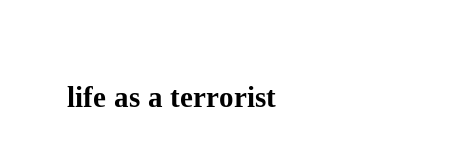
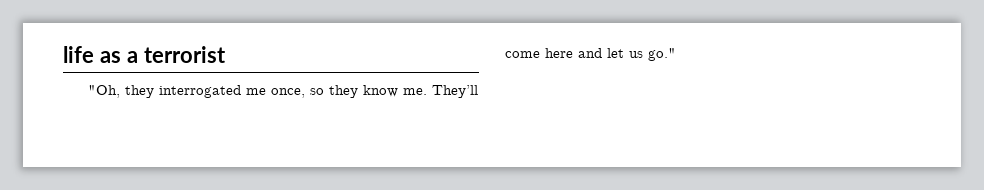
(277, 96) none -> [88,85,479,98] [505,48,676,61] // "Oh, they interrogated me once, so they know me. They’ll come here and let us go."

